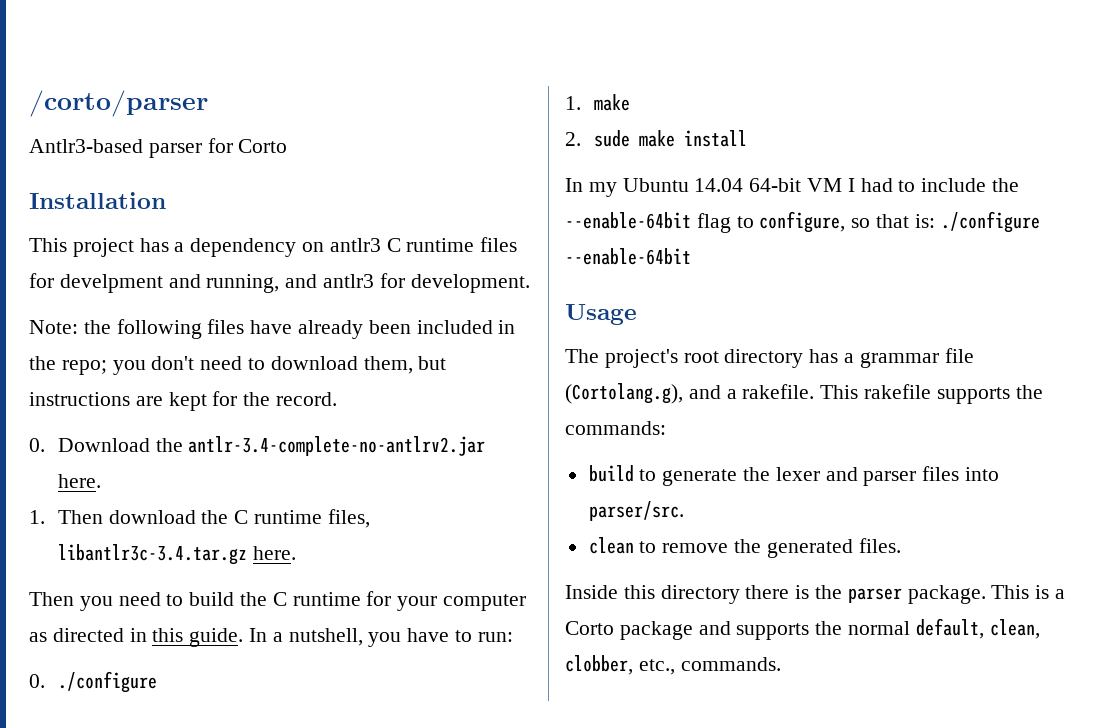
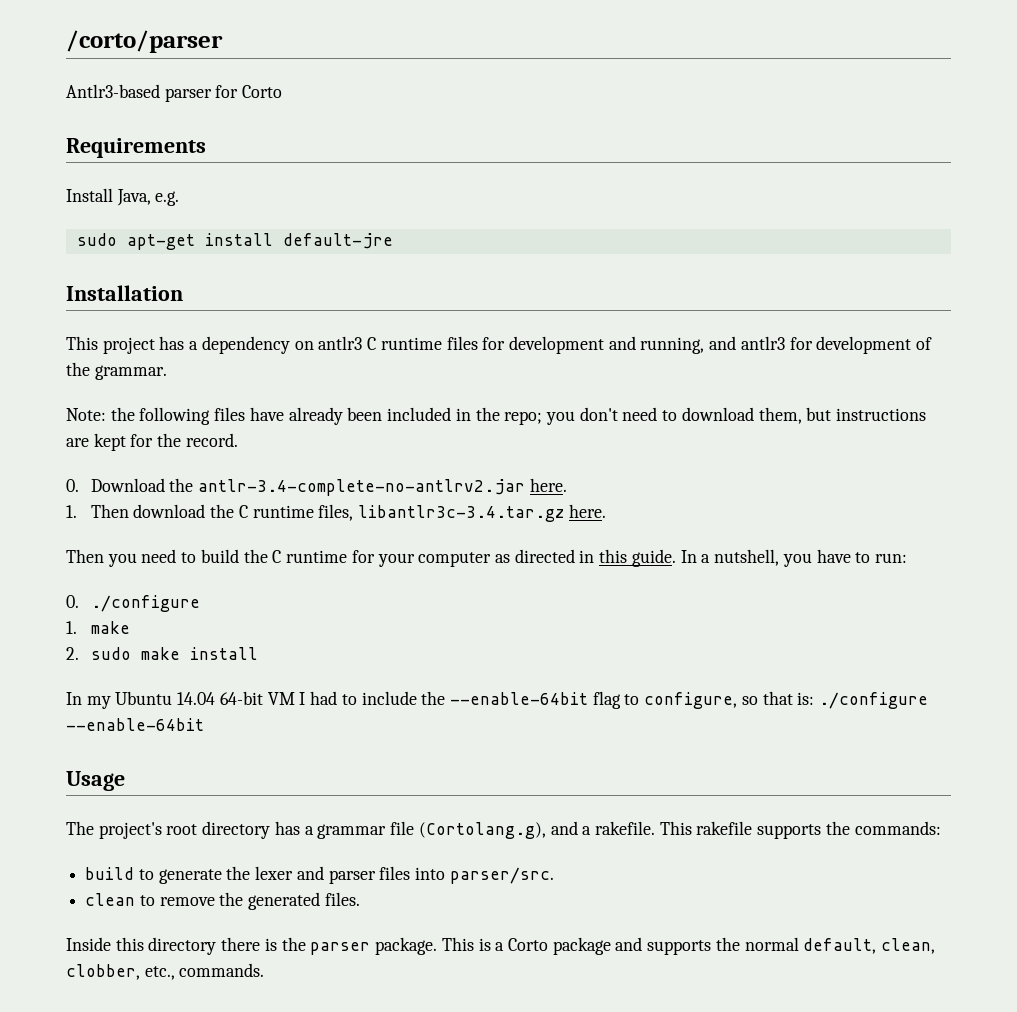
(288, 146) none -> [66,138,206,158] [66,188,180,206] [76,233,393,250] // Requirements // Install Java, e.g. // sudo apt-get install default-jre
[59,274,163,293] develpment -> [508,336,604,354] development
[410,274,530,293] development. -> [816,336,933,354] [66,362,167,380] development of the grammar.
[593,130,630,147] sude -> [90,647,131,660] sudo

